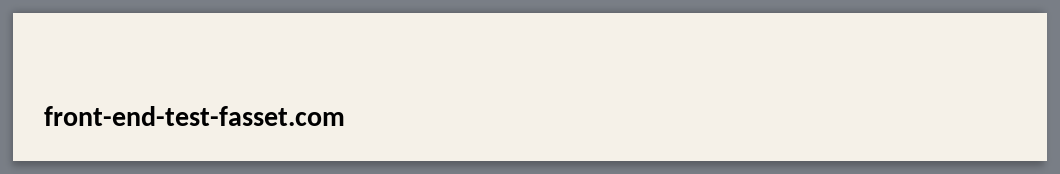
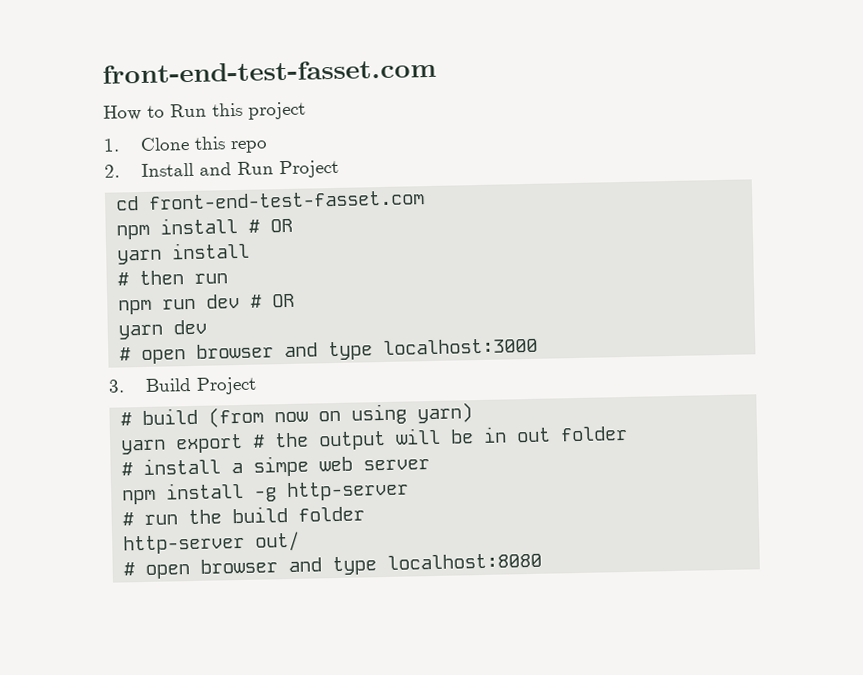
[44,106,345,126] front-end-test-fasset.com -> [102,58,437,84] [103,101,306,121] [103,136,269,154] [104,159,340,179] [116,190,426,211] [116,216,294,240] [117,241,251,265] [117,270,229,286] [118,293,296,315] [118,319,208,340] [119,337,539,365] [108,376,258,395] [120,402,474,428] [121,425,629,455] [121,455,431,477] [122,480,410,505] [122,506,366,526] [123,531,301,555] [123,552,543,579] front-end-test-fasset.com // How to Run this project // 1. Clone this repo // 2. Install and Run Project // cd front-end-test-fasset.com // npm install # OR // yarn install // # then run // npm run dev # OR // yarn dev // # open browser and type localhost:3000 // 3. Build Project // # build (from now on using yarn) // yarn export # the output will be in out folder // # install a simpe web server // npm install -g http-server // # run the build folder // http-server out/ // # open browser and type localhost:8080

